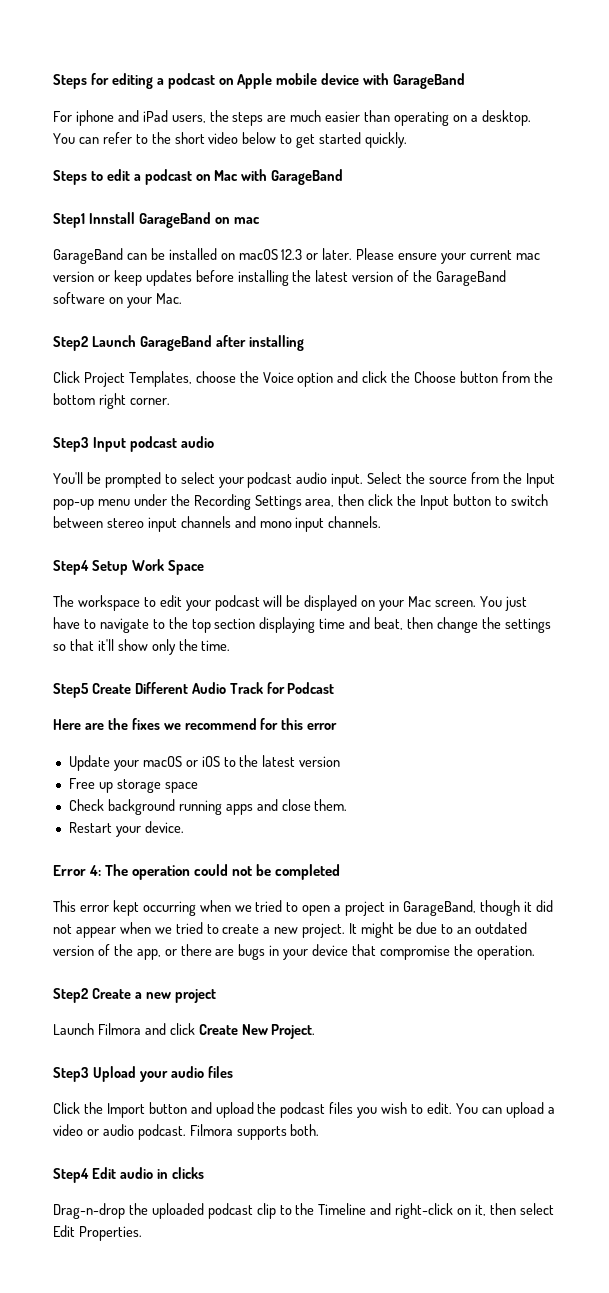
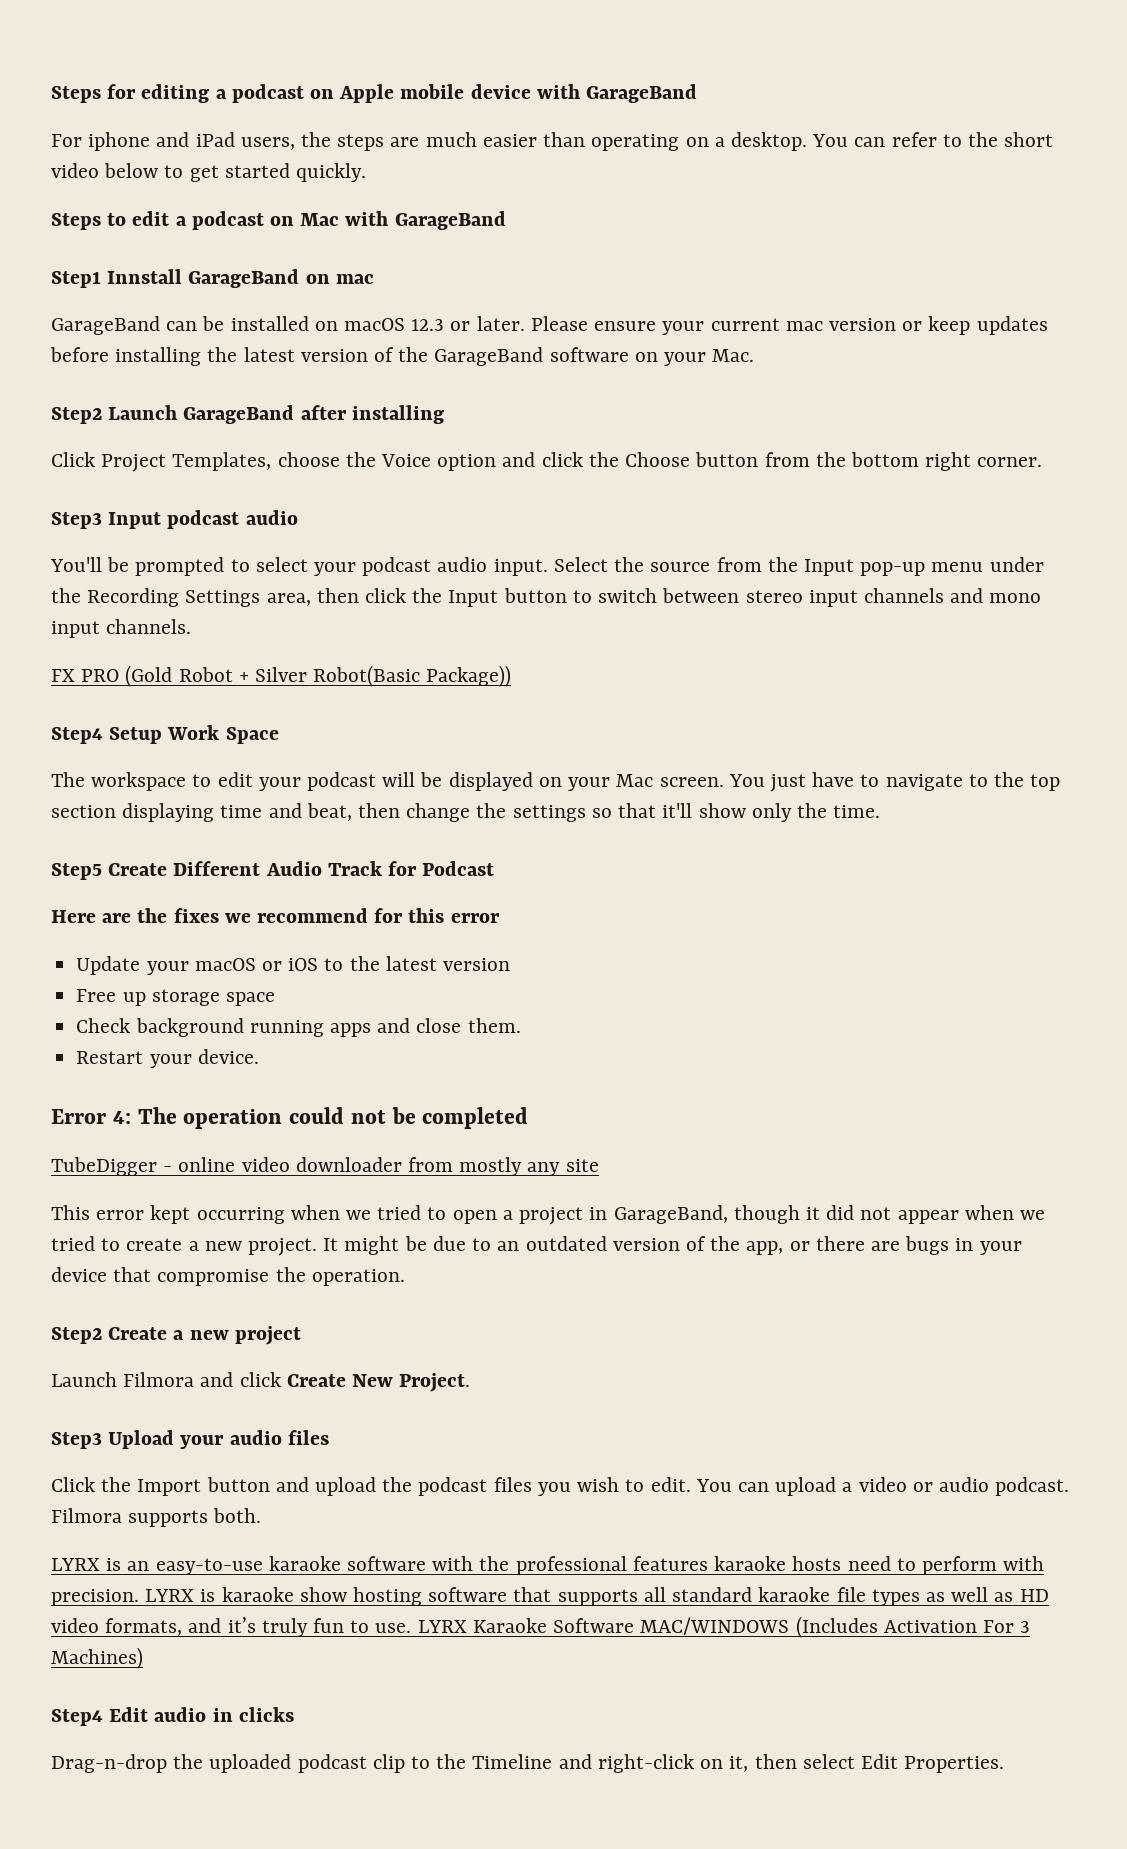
(382, 522) none -> [51,665,512,687] // FX PRO (Gold Robot + Silver Robot(Basic Package))
(341, 872) none -> [51,1157,599,1176] // TubeDigger - online video downloader from mostly any site
(320, 1130) none -> [51,1556,1045,1575] [51,1587,1049,1606] [51,1616,1031,1638] [51,1647,143,1669] // LYRX is an easy-to-use karaoke software with the professional features karaoke hosts need to perform with precision. LYRX is karaoke show hosting software that supports all standard karaoke file types as well as HD video formats, and it’s truly fun to use. LYRX Karaoke Software MAC/WINDOWS (Includes Activation For 3 Machines)

